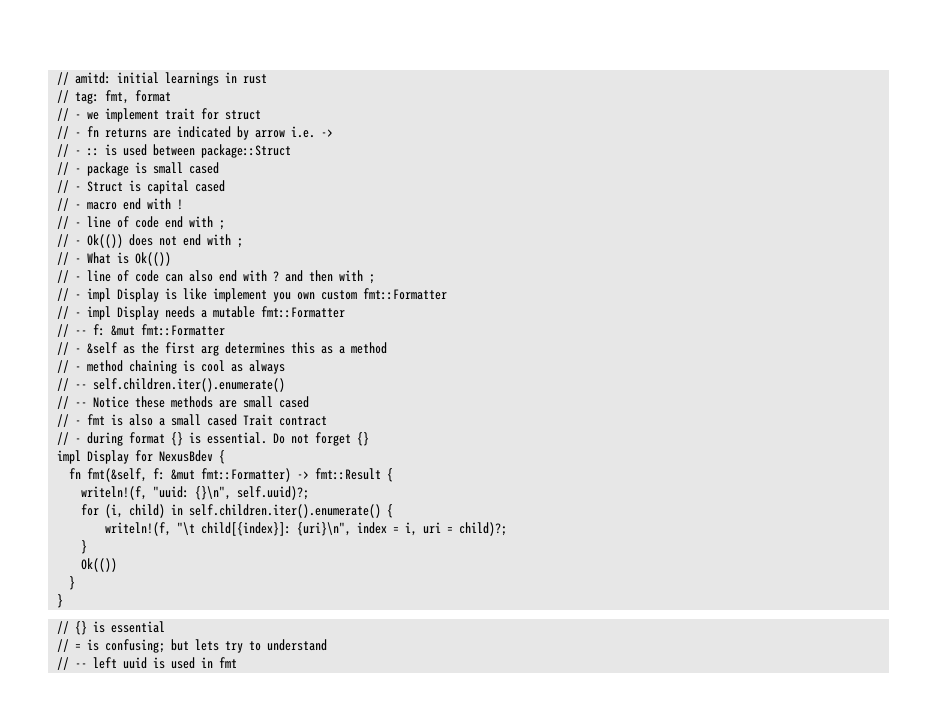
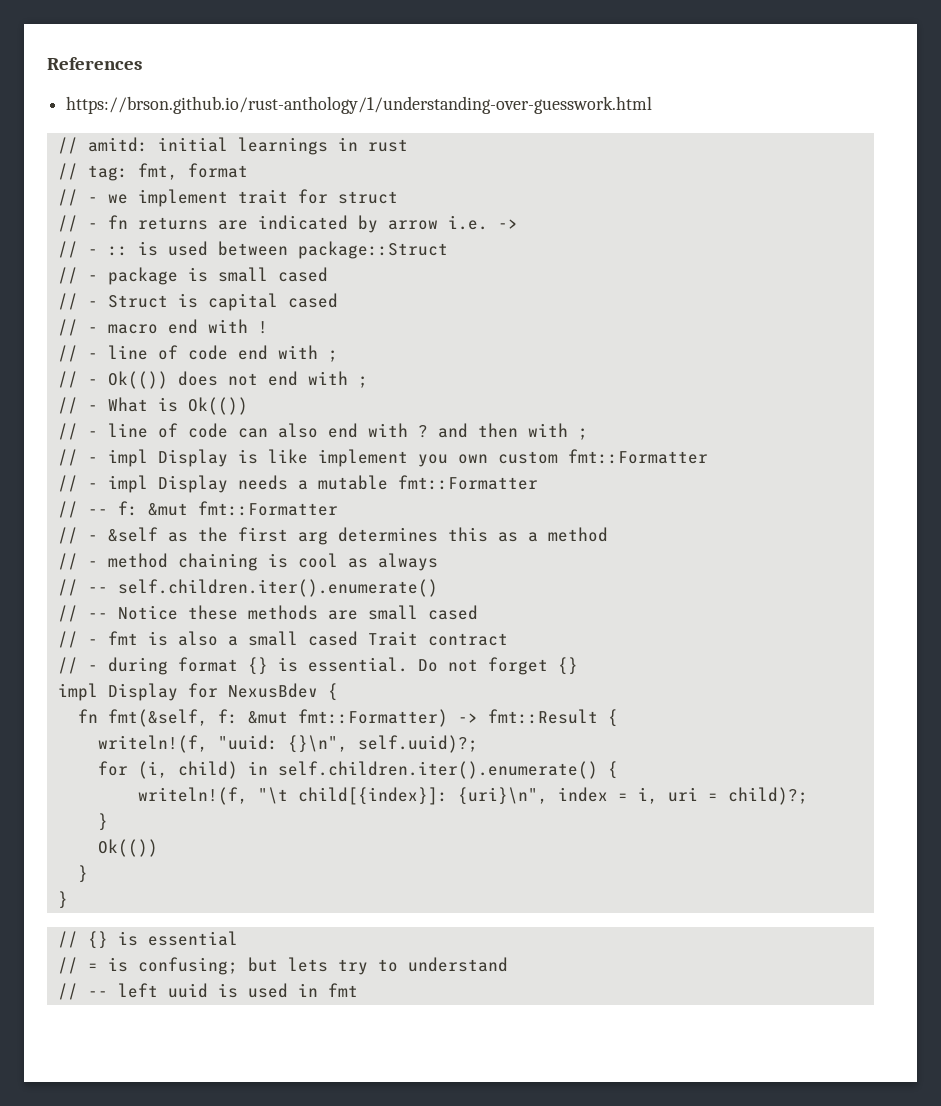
(56, 78) none -> [47,57,142,70] [66,96,653,114] References // https://brson.github.io/rust-anthology/1/understanding-over-guesswork.html //

